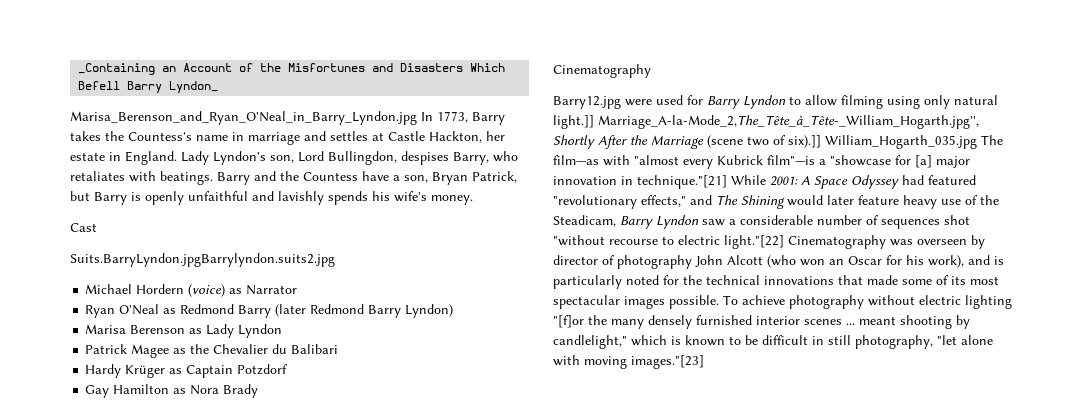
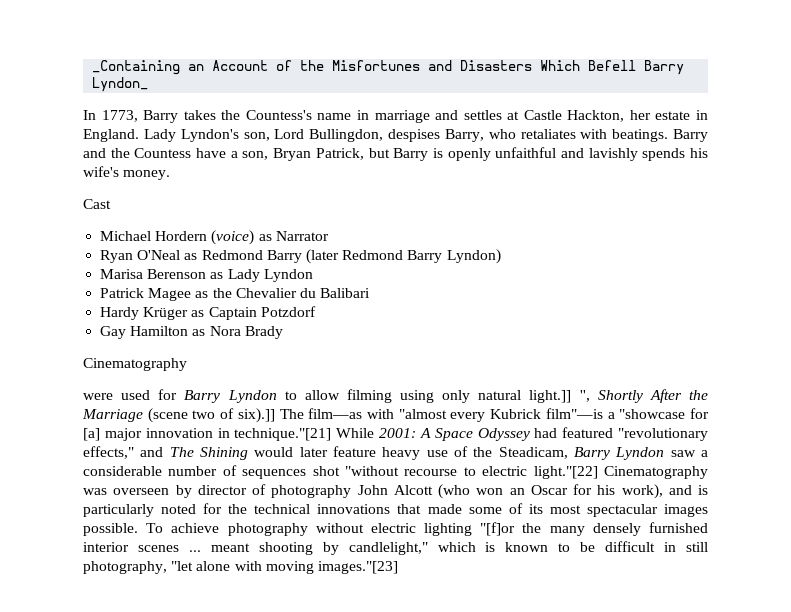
[70,111,417,125] Marisa_Berenson_and_Ryan_O'Neal_in_Barry_Lyndon.jpg -> (149, 84) none
[70,253,335,267] // Suits.BarryLyndon.jpgBarrylyndon.suits2.jpg -> (111, 204) none
[553,96,621,109] Barry12.jpg -> (187, 364) none
[598,115,979,129] Marriage_A-la-Mode_2,The_Tête_à_Tête-_William_Hogarth.jpg'', -> [579,390,590,402] '',
[825,135,977,149] William_Hogarth_035.jpg -> (275, 415) none

